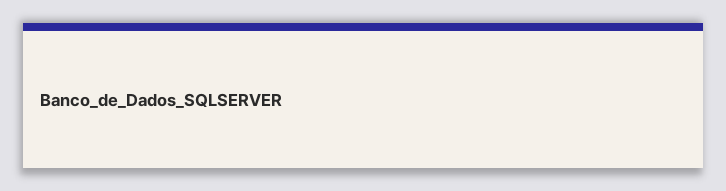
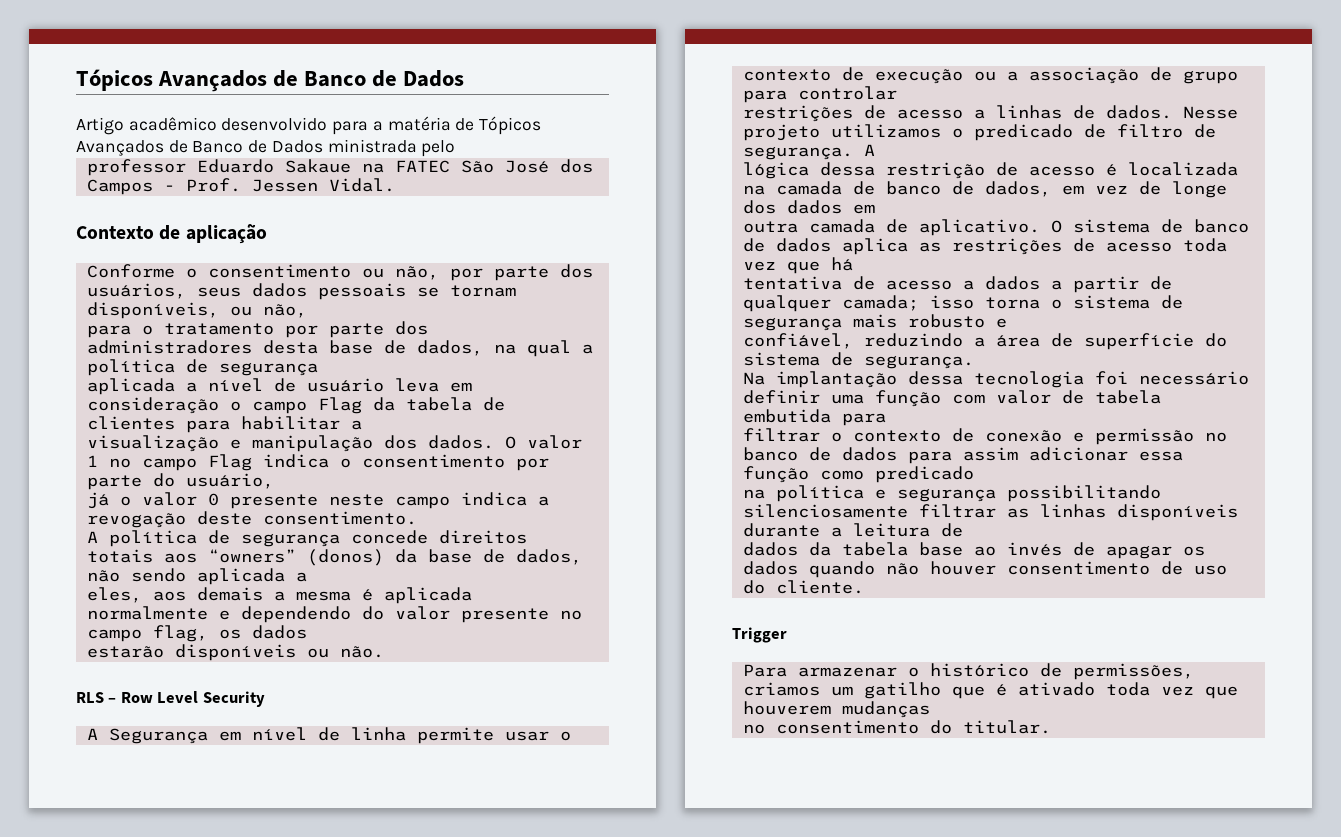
[40,93,282,108] Banco_de_Dados_SQLSERVER -> [76,69,465,92] [76,116,542,135] [76,139,456,157] [86,159,593,176] [86,178,395,195] [76,224,267,244] [86,264,593,281] [86,283,516,300] [86,302,307,319] [86,321,428,338] [86,340,593,357] [86,359,318,376] [86,378,472,395] [86,397,505,414] [86,416,362,433] [86,435,582,452] [86,454,549,471] [86,473,274,490] [86,492,549,509] [86,511,417,528] [86,530,527,547] [86,549,582,566] [86,568,307,585] [86,587,472,604] [86,606,582,623] [86,625,307,642] [86,644,384,661] [76,691,265,707] [86,727,571,744] [742,67,1238,84] [742,86,897,103] [742,105,1238,122] [742,124,1216,141] [742,144,875,160] [742,162,1238,179] [742,181,1227,198] [742,200,875,214] [742,219,1249,236] [742,238,1227,255] [742,257,853,274] [742,276,1172,293] [742,295,1183,312] [742,314,1007,331] [742,333,1227,350] [742,352,974,369] [742,371,1249,388] [742,390,1161,407] [742,409,886,426] [742,428,1227,445] [742,447,1183,464] [742,466,974,483] [742,485,1161,502] [742,504,1238,521] [742,523,963,537] [742,542,1205,559] [742,561,1227,578] [742,580,864,594] [732,627,787,643] [742,663,1194,680] [742,682,1238,699] [742,701,930,718] [742,720,1051,734] Tópicos Avançados de Banco de Dados // Artigo acadêmico desenvolvido para a matéria de Tópicos Avançados de Banco de Dados ministrada pelo // professor Eduardo Sakaue na FATEC São José dos Campos - Prof. Jessen Vidal. // Contexto de aplicação // Conforme o consentimento ou não, por parte dos usuários, seus dados pessoais se tornam disponíveis, ou não, // para o tratamento por parte dos administradores desta base de dados, na qual a política de segurança // aplicada a nível de usuário leva em consideração o campo Flag da tabela de clientes para habilitar a // visualização e manipulação dos dados. O valor 1 no campo Flag indica o consentimento por parte do usuário, // já o valor 0 presente neste campo indica a revogação deste consentimento. // A política de segurança concede direitos totais aos “owners” (donos) da base de dados, não sendo aplicada a // eles, aos demais a mesma é aplicada normalmente e dependendo do valor presente no campo flag, os dados // estarão disponíveis ou não. // RLS – Row Level Security // A Segurança em nível de linha permite usar o contexto de execução ou a associação de grupo para controlar // restrições de acesso a linhas de dados. Nesse projeto utilizamos o predicado de filtro de segurança. A // lógica dessa restrição de acesso é localizada na camada de banco de dados, em vez de longe dos dados em // outra camada de aplicativo. O sistema de banco de dados aplica as restrições de acesso toda vez que há // tentativa de acesso a dados a partir de qualquer camada; isso torna o sistema de segurança mais robusto e // confiável, reduzindo a área de superfície do sistema de segurança. // Na implantação dessa tecnologia foi necessário definir uma função com valor de tabela embutida para // filtrar o contexto de conexão e permissão no banco de dados para assim adicionar essa função como predicado // na política e segurança possibilitando silenciosamente filtrar as linhas disponíveis durante a leitura de // dados da tabela base ao invés de apagar os dados quando não houver consentimento de uso do cliente. // Trigger // Para armazenar o histórico de permissões, criamos um gatilho que é ativado toda vez que houverem mudanças // no consentimento do titular.

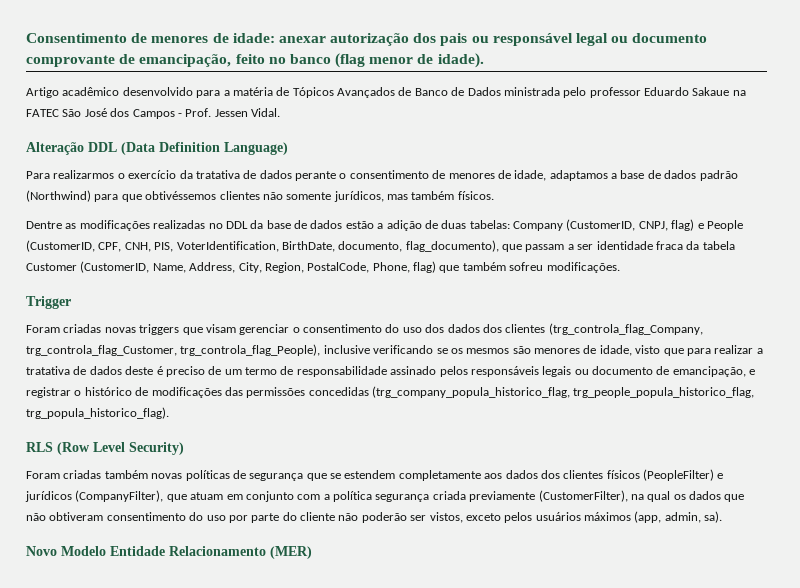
[76,69,465,92] Tópicos Avançados de Banco de Dados -> [26,33,708,46] [26,53,484,68] Consentimento de menores de idade: anexar autorização dos pais ou responsável legal ou documento comprovante de emancipação, feito no banco (flag menor de idade).
(456, 148) // -> (587, 92) none
[76,224,267,244] [86,264,593,281] [86,283,516,300] [86,302,307,319] [86,321,428,338] [86,340,593,357] [86,359,318,376] [86,378,472,395] [86,397,505,414] [86,416,362,433] [86,435,582,452] [86,454,549,471] [86,473,274,490] [86,492,549,509] [86,511,417,528] [86,530,527,547] [86,549,582,566] [86,568,307,585] [86,587,472,604] [86,606,582,623] [86,625,307,642] [86,644,384,661] [76,691,265,707] [86,727,571,744] [742,67,1238,84] [742,86,897,103] [742,105,1238,122] [742,124,1216,141] [742,144,875,160] [742,162,1238,179] [742,181,1227,198] [742,200,875,214] [742,219,1249,236] [742,238,1227,255] [742,257,853,274] [742,276,1172,293] [742,295,1183,312] [742,314,1007,331] [742,333,1227,350] [742,352,974,369] [742,371,1249,388] [742,390,1161,407] [742,409,886,426] [742,428,1227,445] [742,447,1183,464] [742,466,974,483] [742,485,1161,502] [742,504,1238,521] [742,523,963,537] [742,542,1205,559] [742,561,1227,578] [742,580,864,594] [732,627,787,643] [742,663,1194,680] [742,682,1238,699] [742,701,930,718] [742,720,1051,734] Contexto de aplicação // Conforme o consentimento ou não, por parte dos usuários, seus dados pessoais se tornam disponíveis, ou não, // para o tratamento por parte dos administradores desta base de dados, na qual a política de segurança // aplicada a nível de usuário leva em consideração o campo Flag da tabela de clientes para habilitar a // visualização e manipulação dos dados. O valor 1 no campo Flag indica o consentimento por parte do usuário, // já o valor 0 presente neste campo indica a revogação deste consentimento. // A política de segurança concede direitos totais aos “owners” (donos) da base de dados, não sendo aplicada a // eles, aos demais a mesma é aplicada normalmente e dependendo do valor presente no campo flag, os dados // estarão disponíveis ou não. // RLS – Row Level Security // A Segurança em nível de linha permite usar o contexto de execução ou a associação de grupo para controlar // restrições de acesso a linhas de dados. Nesse projeto utilizamos o predicado de filtro de segurança. A // lógica dessa restrição de acesso é localizada na camada de banco de dados, em vez de longe dos dados em // outra camada de aplicativo. O sistema de banco de dados aplica as restrições de acesso toda vez que há // tentativa de acesso a dados a partir de qualquer camada; isso torna o sistema de segurança mais robusto e // confiável, reduzindo a área de superfície do sistema de segurança. // Na implantação dessa tecnologia foi necessário definir uma função com valor de tabela embutida para // filtrar o contexto de conexão e permissão no banco de dados para assim adicionar essa função como predicado // na política e segurança possibilitando silenciosamente filtrar as linhas disponíveis durante a leitura de // dados da tabela base ao invés de apagar os dados quando não houver consentimento de uso do cliente. // Trigger // Para armazenar o histórico de permissões, criamos um gatilho que é ativado toda vez que houverem mudanças // no consentimento do titular. -> [26,142,288,155] [26,170,738,181] [26,190,494,202] [26,219,743,231] [26,240,735,252] [26,261,620,273] [26,296,71,309] [26,323,703,335] [26,344,763,356] [26,366,756,377] [26,386,755,398] [26,407,169,419] [26,442,184,455] [26,469,724,481] [25,490,745,502] [26,511,723,523] [26,546,312,559] Alteração DDL (Data Definition Language) // Para realizarmos o exercício da tratativa de dados perante o consentimento de menores de idade, adaptamos a base de dados padrão (Northwind) para que obtivéssemos clientes não somente jurídicos, mas também físicos. // Dentre as modificações realizadas no DDL da base de dados estão a adição de duas tabelas: Company (CustomerID, CNPJ, flag) e People (CustomerID, CPF, CNH, PIS, VoterIdentification, BirthDate, documento, flag_documento), que passam a ser identidade fraca da tabela Customer (CustomerID, Name, Address, City, Region, PostalCode, Phone, flag) que também sofreu modificações. // Trigger // Foram criadas novas triggers que visam gerenciar o consentimento do uso dos dados dos clientes (trg_controla_flag_Company, trg_controla_flag_Customer, trg_controla_flag_People), inclusive verificando se os mesmos são menores de idade, visto que para realizar a tratativa de dados deste é preciso de um termo de responsabilidade assinado pelos responsáveis legais ou documento de emancipação, e registrar o histórico de modificações das permissões concedidas (trg_company_popula_historico_flag, trg_people_popula_historico_flag, trg_popula_historico_flag). // RLS (Row Level Security) // Foram criadas também novas políticas de segurança que se estendem completamente aos dados dos clientes físicos (PeopleFilter) e jurídicos (CompanyFilter), que atuam em conjunto com a política segurança criada previamente (CustomerFilter), na qual os dados que não obtiveram consentimento do uso por parte do cliente não poderão ser vistos, exceto pelos usuários máximos (app, admin, sa). // Novo Modelo Entidade Relacionamento (MER)

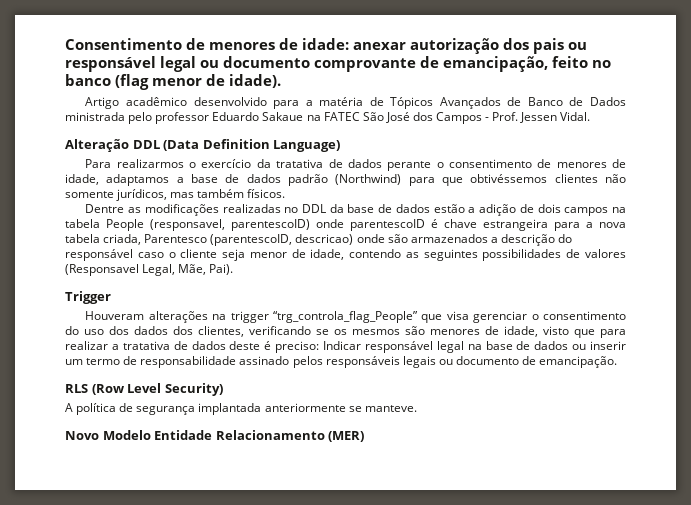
[441,219,743,231] [26,240,735,252] [26,261,620,273] [26,296,71,309] [26,324,236,335] duas tabelas: Company (CustomerID, CNPJ, flag) e People (CustomerID, CPF, CNH, PIS, VoterIdentification, BirthDate, documento, flag_documento), que passam a ser identidade fraca da tabela Customer (CustomerID, Name, Address, City, Region, PostalCode, Phone, flag) que também sofreu modificações. // Trigger // Foram criadas novas triggers que visam -> [537,204,626,216] [65,219,626,231] [65,234,573,246] [65,249,626,261] [65,264,234,276] [65,291,111,304] [85,311,469,323] dois campos na tabela People (responsavel, parentescoID) onde parentescoID é chave estrangeira para a nova tabela criada, Parentesco (parentescoID, descricao) onde são armazenados a descrição do responsável caso o cliente seja menor de idade, contendo as seguintes possibilidades de valores (Responsavel Legal, Mãe, Pai). // Trigger // Houveram alterações na trigger “trg_controla_flag_People” que visa
[505,323,703,335] [26,344,370,356] clientes (trg_controla_flag_Company, trg_controla_flag_Customer, trg_controla_flag_People), inclusive -> [198,326,244,337] clientes,
[165,366,222,377] preciso de -> [275,341,626,353] preciso: Indicar responsável legal na base de dados ou inserir
[672,366,756,377] [26,386,755,398] [26,407,169,419] [26,442,184,455] [26,469,724,481] [25,490,745,502] [26,511,723,523] emancipação, e registrar o histórico de modificações das permissões concedidas (trg_company_popula_historico_flag, trg_people_popula_historico_flag, trg_popula_historico_flag). // RLS (Row Level Security) // Foram criadas também novas políticas de segurança que se estendem completamente aos dados dos clientes físicos (PeopleFilter) e jurídicos (CompanyFilter), que atuam em conjunto com a política segurança criada previamente (CustomerFilter), na qual os dados que não obtiveram consentimento do uso por parte do cliente não poderão ser vistos, exceto pelos usuários máximos (app, admin, sa). -> [539,356,618,368] [65,383,223,396] [65,403,417,415] emancipação. // RLS (Row Level Security) // A política de segurança implantada anteriormente se manteve.

